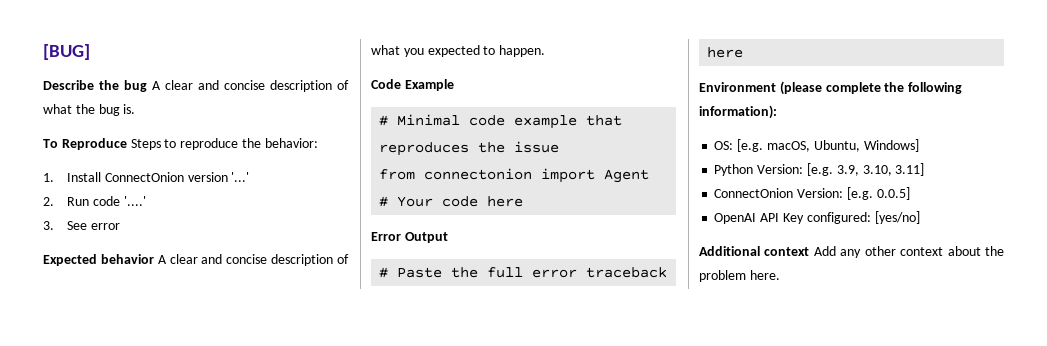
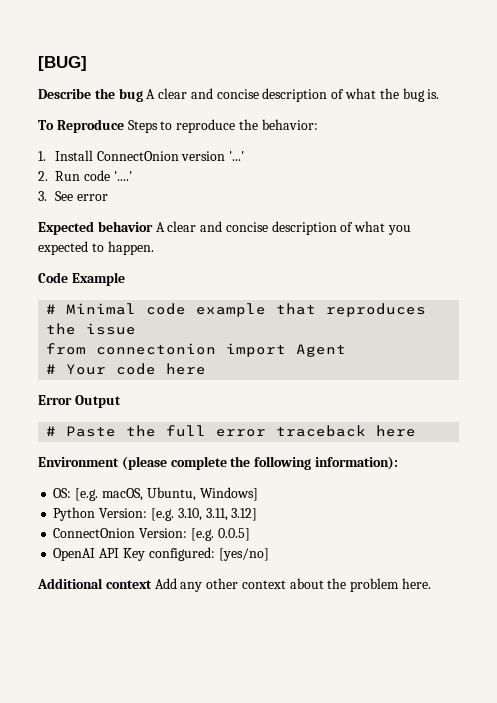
[836,163,925,176] 3.9, 3.10, 3.11] -> [177,508,258,521] 3.10, 3.11, 3.12]

